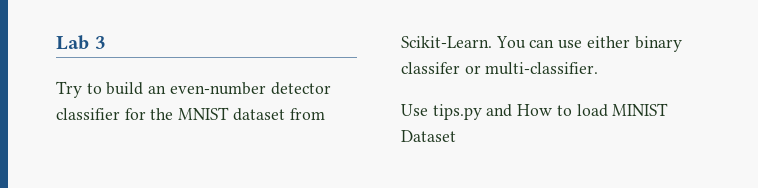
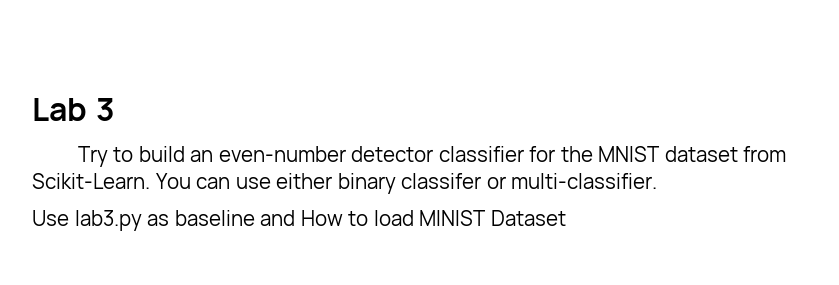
[432,104,482,120] tips.py -> [74,210,255,231] lab3.py as baseline

